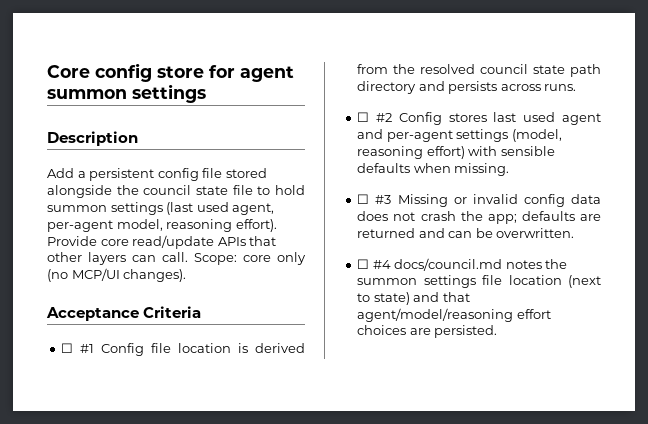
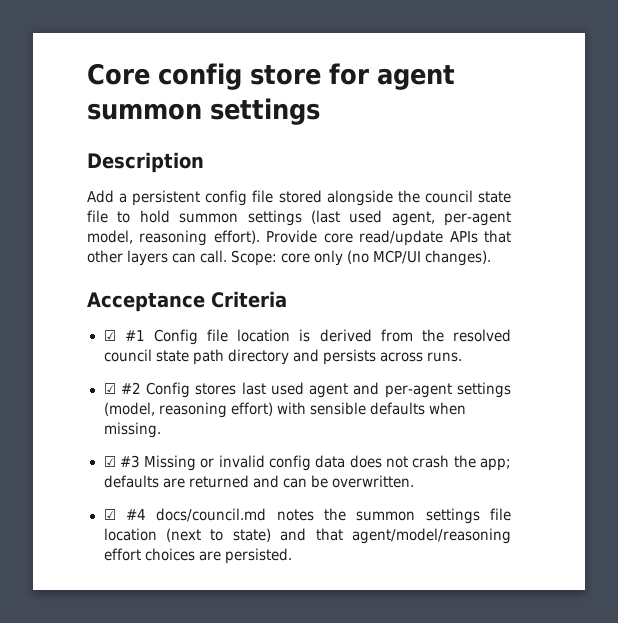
[61,343,74,353] ☐ -> [103,330,116,341] ☑
[357,112,370,122] ☐ -> [103,383,116,394] ☑
[357,194,370,204] ☐ -> [103,456,116,467] ☑
[357,259,370,269] ☐ -> [103,509,116,520] ☑

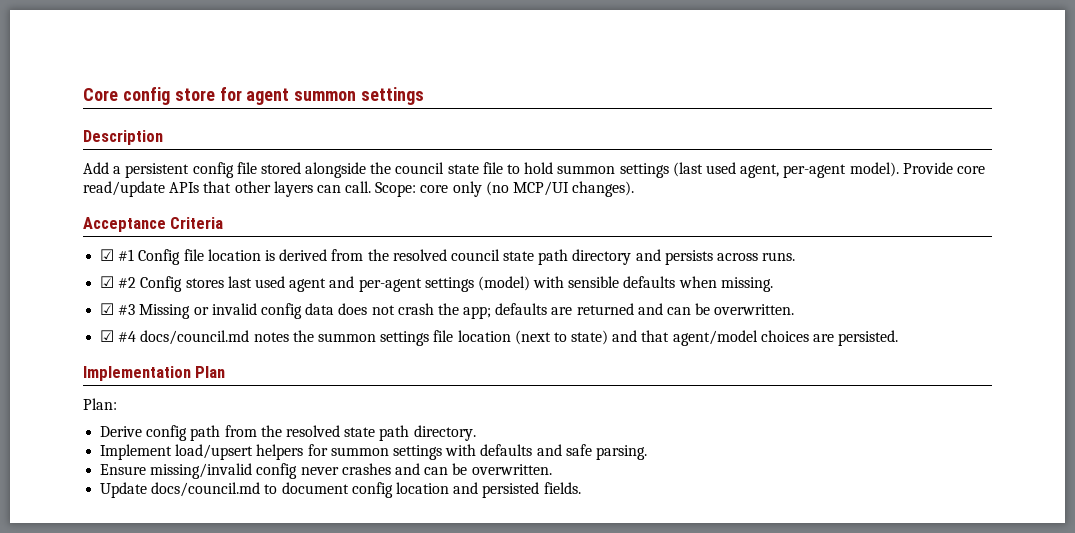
[87,230,260,246] model, reasoning effort). -> [849,162,899,177] model).
[103,402,273,418] (model, reasoning effort) -> [477,276,530,291] (model)
[351,528,511,544] [103,548,141,561] agent/model/reasoning effort -> [672,330,758,346] agent/model
(292, 556) none -> [83,366,226,381] [83,398,117,410] [100,425,476,441] [100,444,647,460] [100,463,552,479] [100,482,581,498] // Implementation Plan // Plan: // Derive config path from the resolved state path directory. // Implement load/upsert helpers for summon settings with defaults and safe parsing. // Ensure missing/invalid config never crashes and can be overwritten. // Update docs/council.md to document config location and persisted fields.

